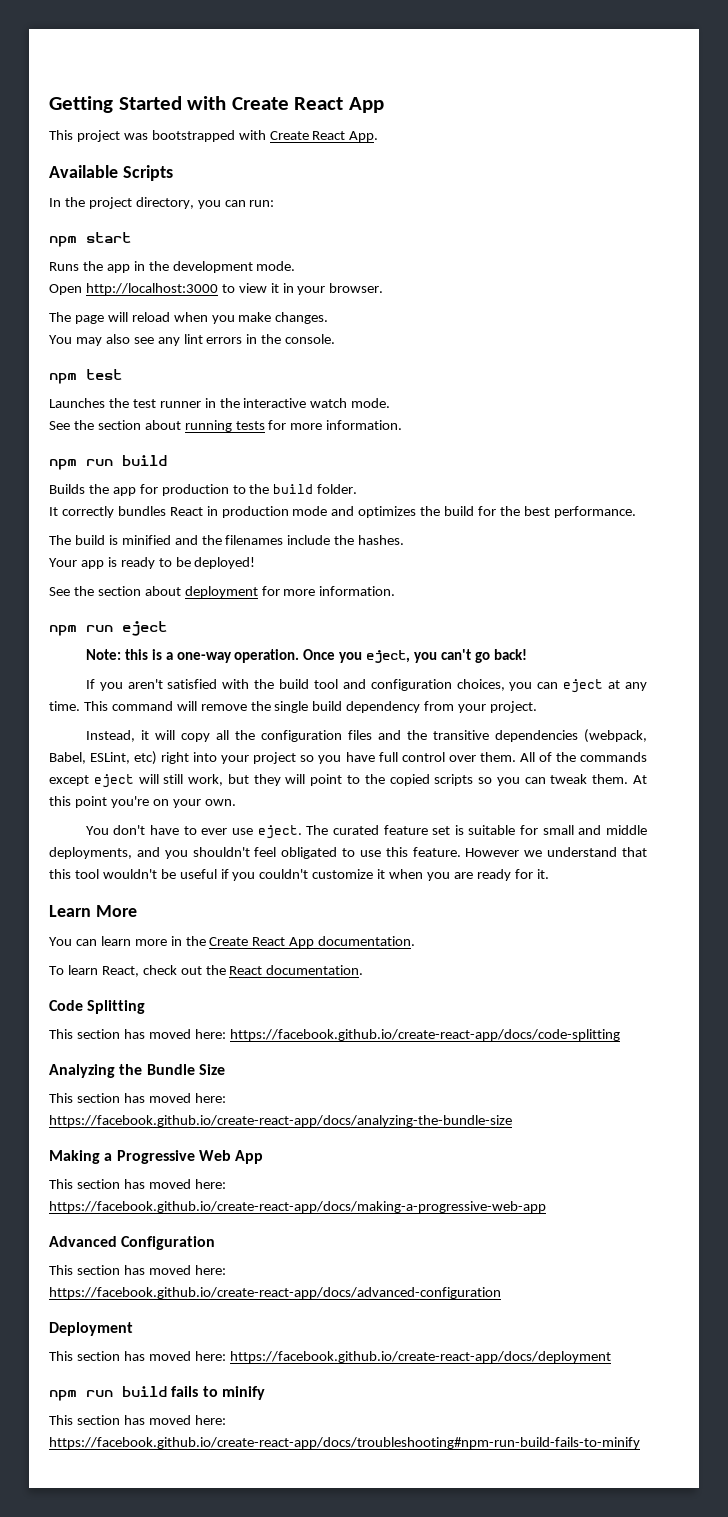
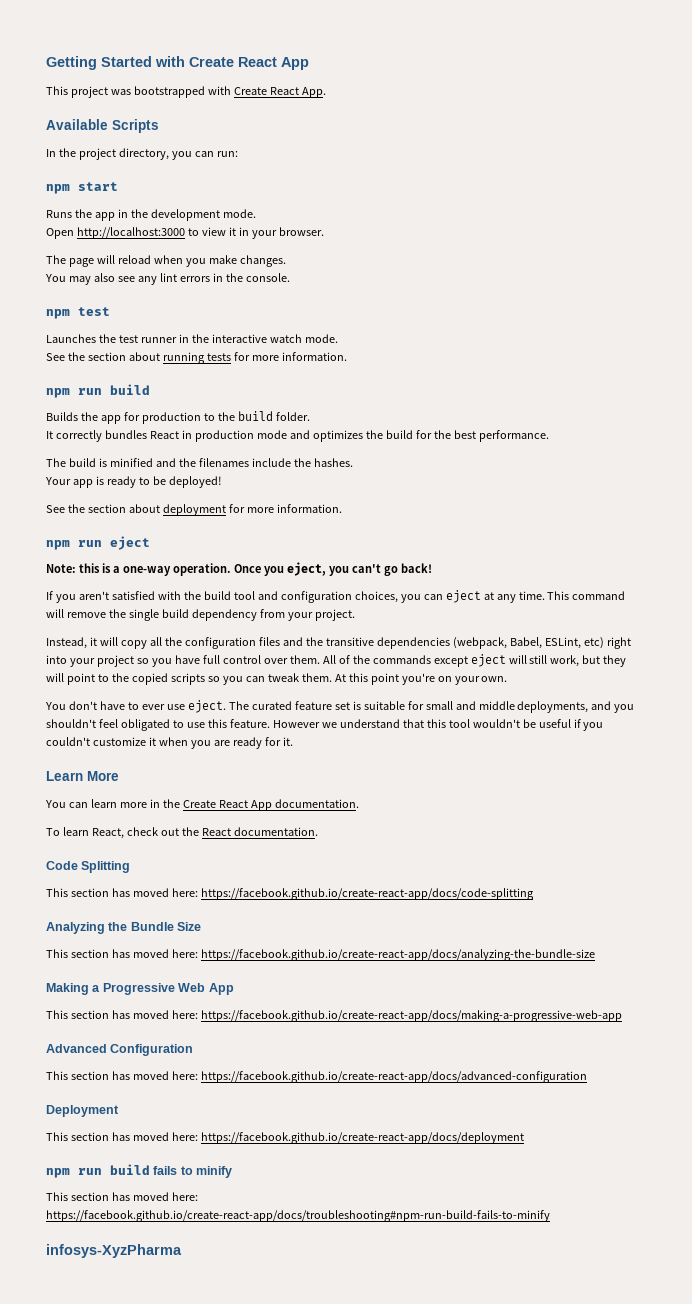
(640, 1443) none -> [46,1244,182,1258] // infosys-XyzPharma

